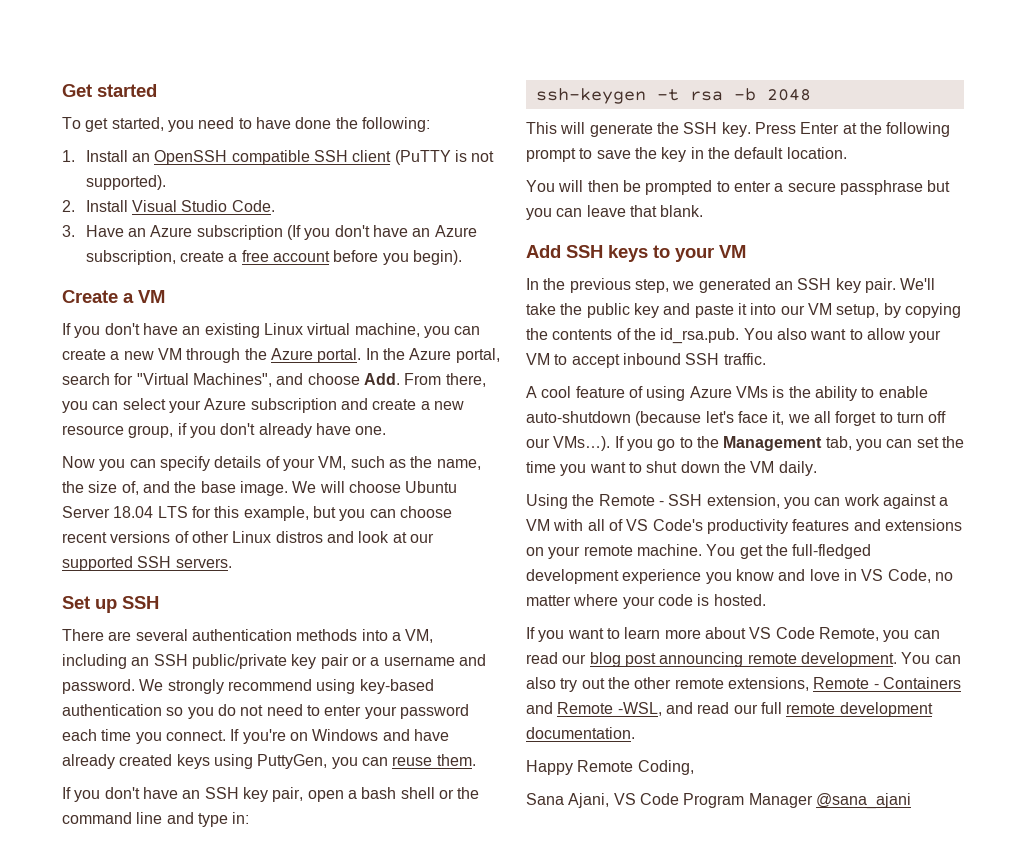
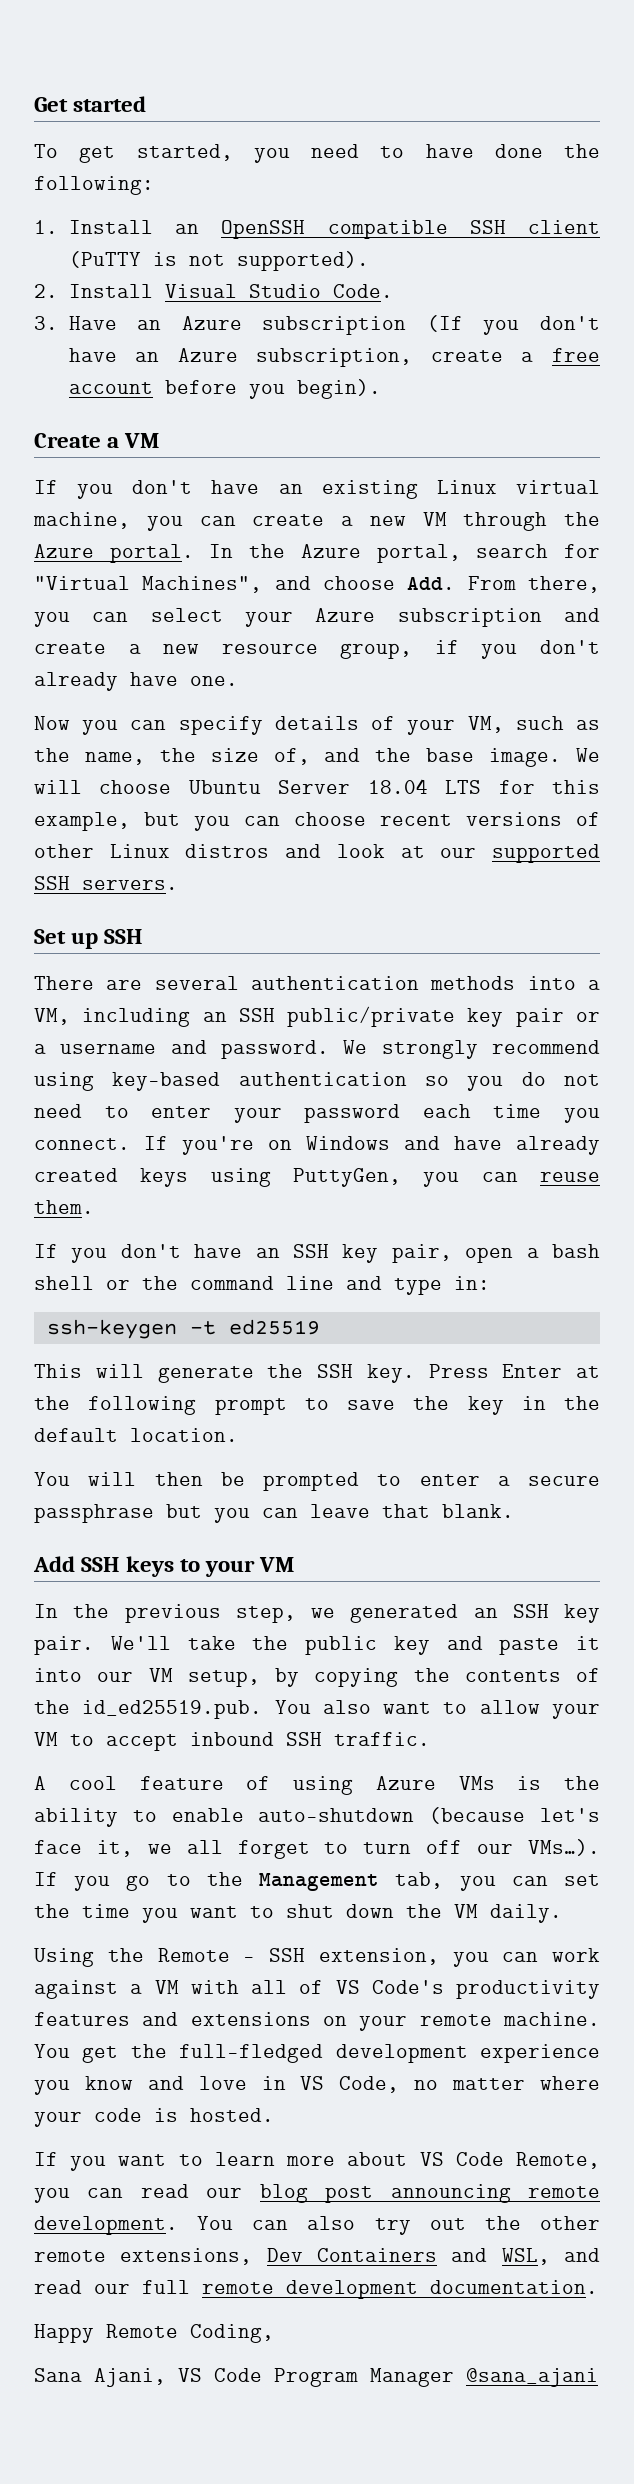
[689,88,811,101] rsa -b 2048 -> [228,1319,320,1335] ed25519
[660,328,740,344] id_rsa.pub. -> [82,1700,263,1719] id_ed25519.pub.
[813,677,961,689] [526,702,662,716] Remote - Containers and Remote -WSL, -> [266,2248,550,2265] Dev Containers and WSL,

